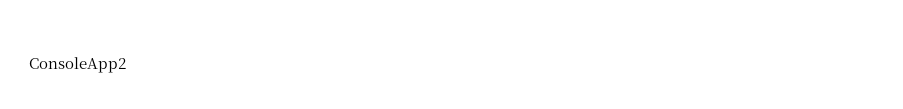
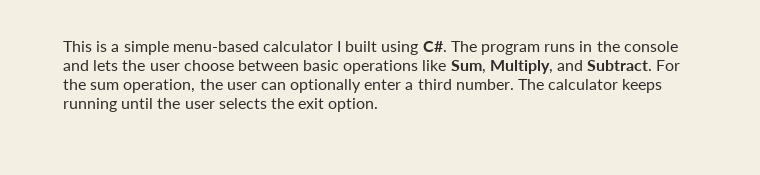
[29,57,126,73] ConsoleApp2 -> [63,41,678,55] [63,60,681,74] [63,79,663,93] [63,98,379,112] This is a simple menu-based calculator I built using C#. The program runs in the console and lets the user choose between basic operations like Sum, Multiply, and Subtract. For the sum operation, the user can optionally enter a third number. The calculator keeps running until the user selects the exit option.

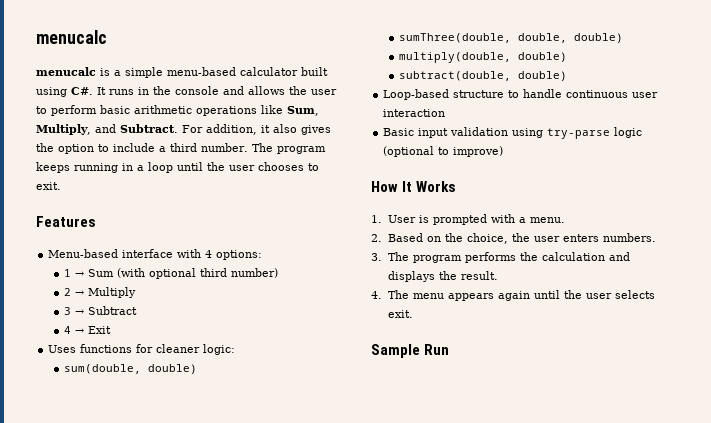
[63,41,92,52] This -> [36,30,107,44] [36,67,96,76] menucalc // menucalc
[337,41,342,52] I -> (298, 71) none
[450,41,541,55] The program -> [97,87,106,95] It
[93,60,340,71] lets the user choose between basic -> [248,86,337,95] [36,105,192,116] allows the user to perform basic arithmetic
[63,79,402,93] the sum operation, the user can optionally enter -> [206,124,331,135] [36,143,155,154] addition, it also gives the option to include
[548,79,619,90] calculator -> [276,146,326,154] program
(117, 105) none -> [122,162,319,173] [36,182,61,190] [36,216,96,227] [48,249,263,260] [64,268,279,279] [64,287,137,298] [64,306,138,315] [64,326,112,334] [48,344,236,355] [64,364,198,374] [399,33,624,43] [399,52,568,63] [399,71,568,81] [383,89,659,100] [383,109,446,117] [383,127,643,139] [383,146,504,157] [371,181,457,192] [371,214,565,225] [371,233,656,244] [371,252,630,263] [387,271,498,282] [371,290,530,301] in a loop until the user chooses to exit. // Features // Menu-based interface with 4 options: // 1 → Sum (with optional third number) // 2 → Multiply // 3 → Subtract // 4 → Exit // Uses functions for cleaner logic: // sum(double, double) // sumThree(double, double, double) // multiply(double, double) // subtract(double, double) // Loop-based structure to handle continuous user interaction // Basic input validation using try-parse logic (optional to improve) // How It Works // 1. User is prompted with a menu. // 2. Based on the choice, the user enters numbers. // 3. The program performs the calculation and displays the result. // 4. The menu appears again
[270,98,379,112] the exit option. -> [387,310,413,318] [371,344,450,358] exit. // Sample Run

